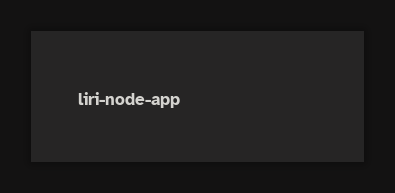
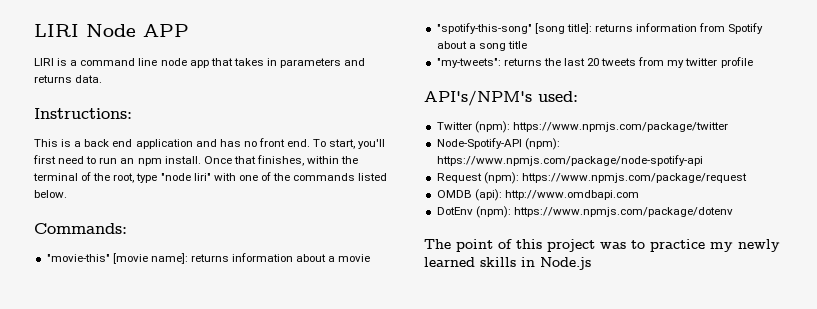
[78,92,180,108] liri-node-app -> [34,24,189,37] [34,58,366,68] [34,75,103,83] [34,108,132,119] [34,138,386,149] [33,155,359,166] [33,172,388,183] [34,190,67,198] [34,223,127,234] [46,253,371,264] [436,23,764,34] [436,41,527,51] [436,57,753,68] [424,90,578,106] [436,121,728,133] [436,138,560,150] [436,155,703,166] [436,172,747,184] [436,189,639,201] [436,206,733,218] [424,239,780,252] [424,257,591,270] LIRI Node APP // LIRI is a command line node app that takes in parameters and returns data. // Instructions: // This is a back end application and has no front end. To start, you'll first need to run an npm install. Once that finishes, within the terminal of the root, type "node liri" with one of the commands listed below. // Commands: // "movie-this" [movie name]: returns information about a movie // "spotify-this-song" [song title]: returns information from Spotify about a song title // "my-tweets": returns the last 20 tweets from my twitter profile // API's/NPM's used: // Twitter (npm): https://www.npmjs.com/package/twitter // Node-Spotify-API (npm): https://www.npmjs.com/package/node-spotify-api // Request (npm): https://www.npmjs.com/package/request // OMDB (api): http://www.omdbapi.com // DotEnv (npm): https://www.npmjs.com/package/dotenv // The point of this project was to practice my newly learned skills in Node.js

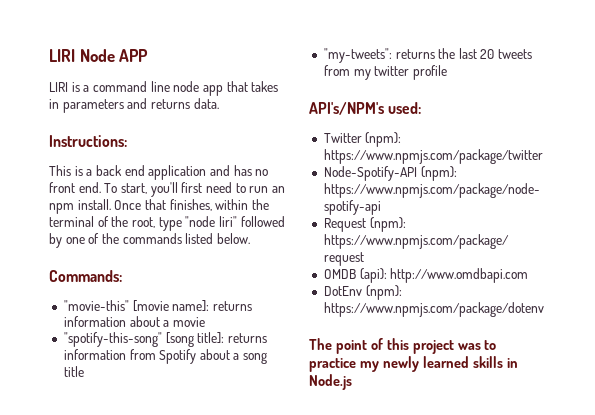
[213,173,236,181] with -> [240,216,285,227] [49,233,62,248] followed by

